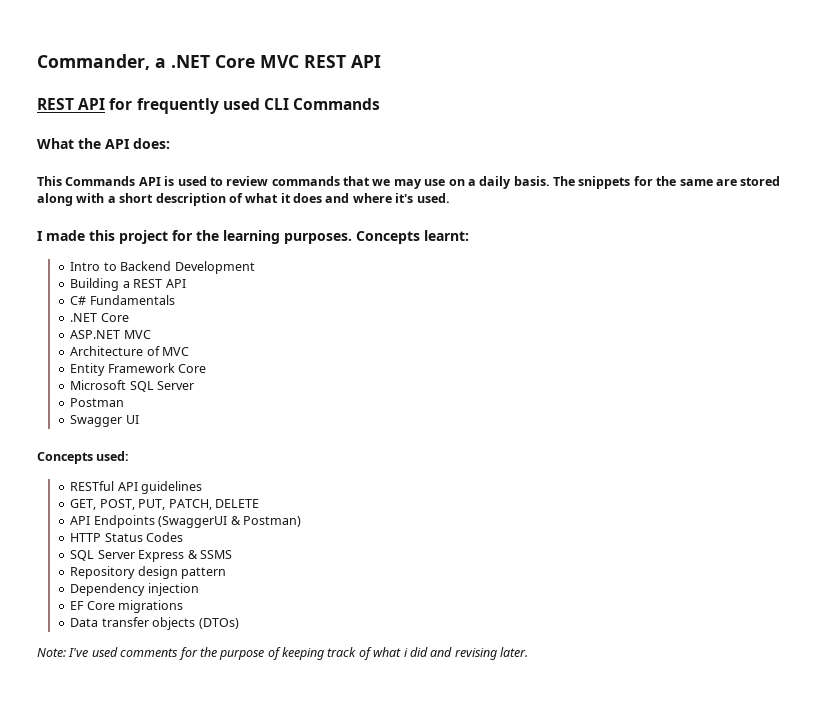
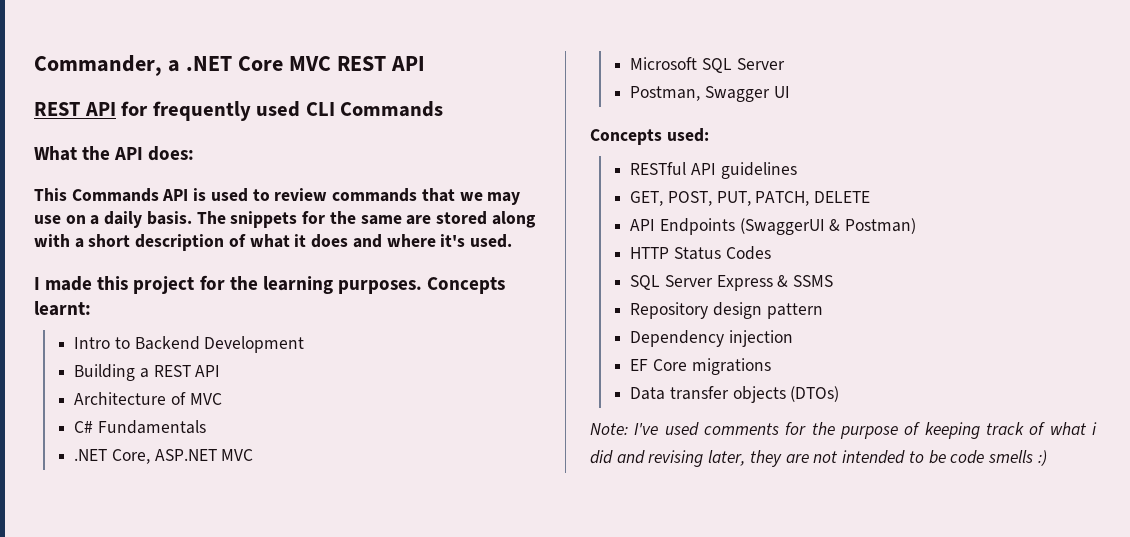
(186, 283) none -> [74,392,222,405] // Architecture of MVC
[100,313,129,322] Core // -> [112,449,151,464] Core,
[70,346,190,356] [70,363,207,376] // Architecture of MVC // Entity Framework Core -> (254, 455) none
[70,398,125,407] Postman // -> [630,86,701,101] Postman,
[500,647,528,657] later. -> [708,450,1047,467] later, they are not intended to be code smells :)

